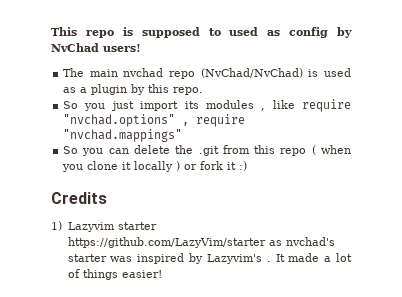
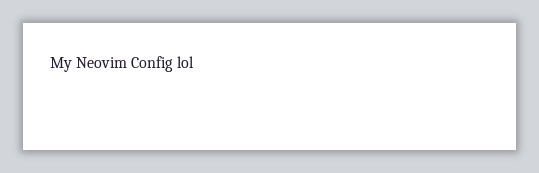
[51,27,352,38] [51,43,141,52] [63,68,351,79] [63,84,204,95] [63,99,351,112] [63,114,246,127] [63,129,183,142] [63,145,351,156] [62,161,248,172] [51,192,107,204] [51,221,157,232] [67,237,335,248] [67,253,352,264] [67,269,162,280] This repo is supposed to used as config by NvChad users! // The main nvchad repo (NvChad/NvChad) is used as a plugin by this repo. // So you just import its modules , like require "nvchad.options" , require "nvchad.mappings" // So you can delete the .git from this repo ( when you clone it locally ) or fork it :) // Credits // 1) Lazyvim starter https://github.com/LazyVim/starter as nvchad's starter was inspired by Lazyvim's . It made a lot of things easier! -> [50,56,194,72] My Neovim Config lol

